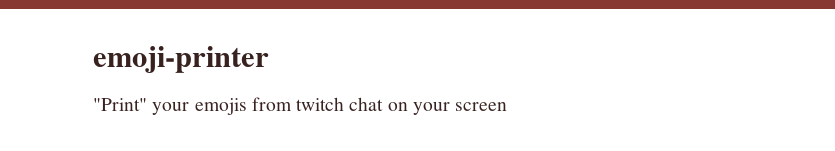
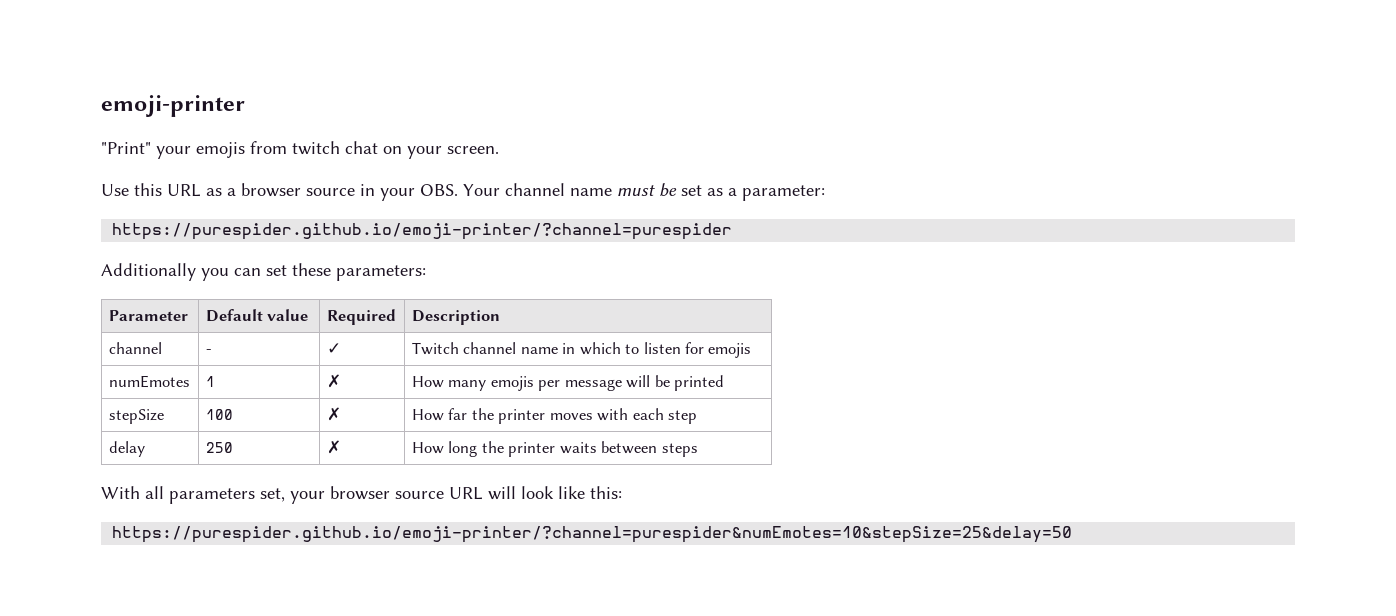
[455,102,508,111] screen -> [447,146,499,154] [101,183,825,201] [112,223,733,240] [101,263,426,281] [108,310,188,321] [205,309,309,322] [326,309,396,325] [411,310,500,325] [108,342,162,354] [205,349,212,354] [326,343,341,354] [411,342,752,358] [108,375,190,388] [205,376,215,387] [326,374,341,388] [411,375,724,391] [108,409,164,424] [205,409,233,420] [326,407,341,421] [411,408,697,424] [108,441,145,457] [205,442,233,453] [326,440,341,454] [411,441,698,457] [101,486,622,504] [112,526,1073,543] screen. // Use this URL as a browser source in your OBS. Your channel name must be set as a parameter: // https://purespider.github.io/emoji-printer/?channel=purespider // Additionally you can set these parameters: // Parameter | Default value | Required | Description // channel | - | ✓ | Twitch channel name in which to listen for emojis // numEmotes | 1 | ✗ | How many emojis per message will be printed // stepSize | 100 | ✗ | How far the printer moves with each step // delay | 250 | ✗ | How long the printer waits between steps // With all parameters set, your browser source URL will look like this: // https://purespider.github.io/emoji-printer/?channel=purespider&numEmotes=10&stepSize=25&delay=50

